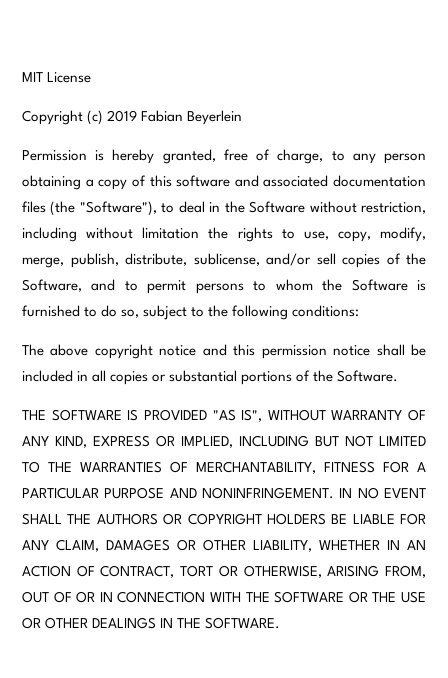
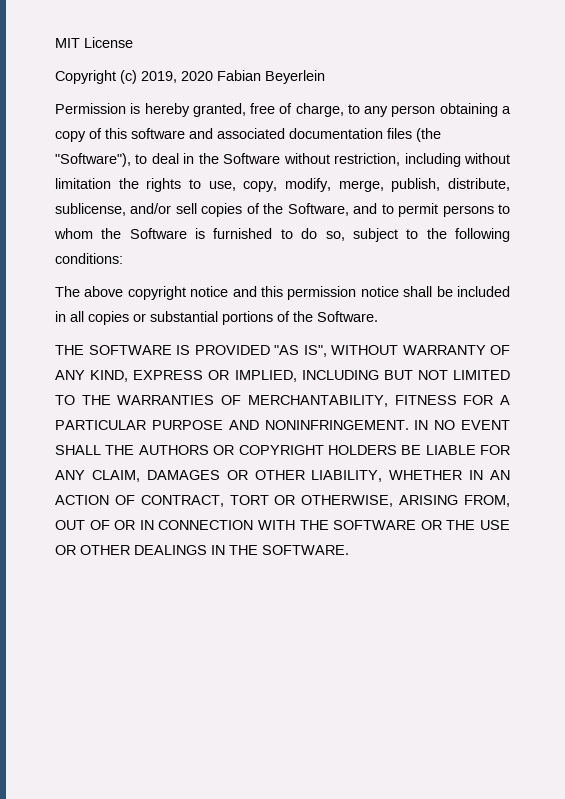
[107,110,138,122] 2019 -> [141,71,213,83] 2019, 2020

